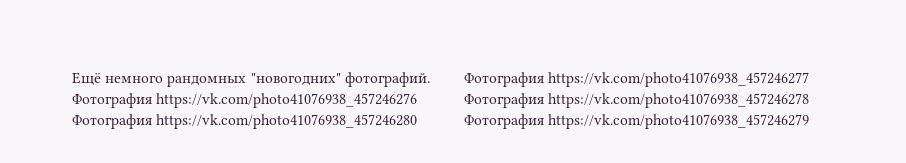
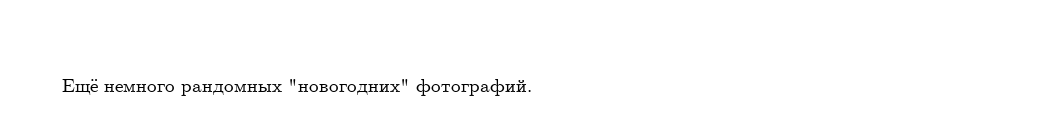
[72,93,418,108] [72,114,418,129] [464,72,810,87] [464,93,810,108] [464,114,810,129] Фотография https://vk.com/photo41076938_457246276 Фотография https://vk.com/photo41076938_457246280 Фотография https://vk.com/photo41076938_457246277 Фотография https://vk.com/photo41076938_457246278 Фотография https://vk.com/photo41076938_457246279 -> (532, 87) none

